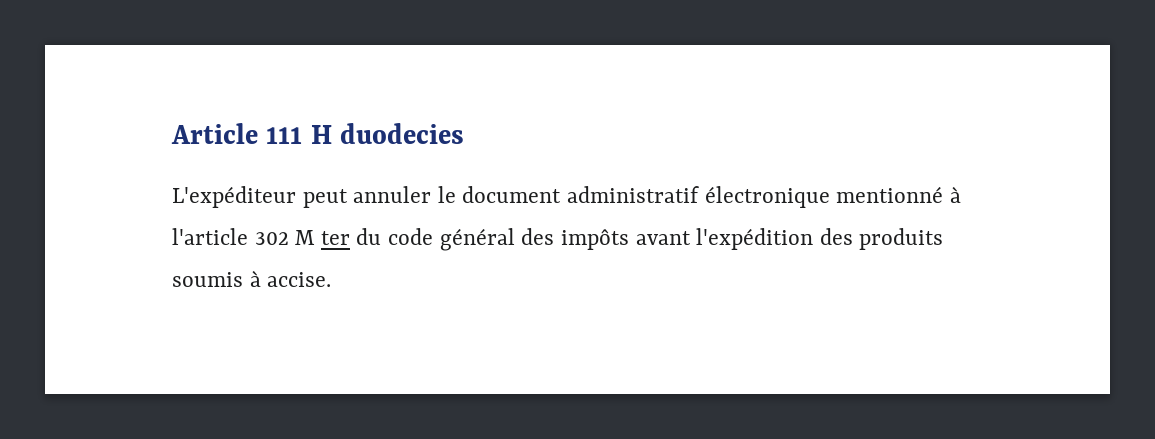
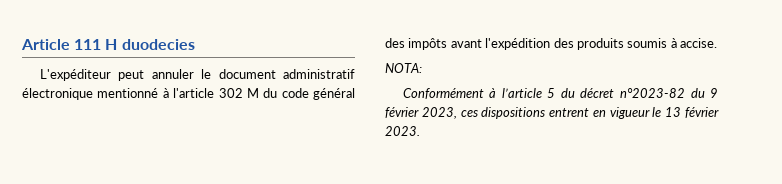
[320,231,350,245] ter -> (259, 93) none
(332, 279) none -> [385,63,422,73] [402,88,718,99] [385,107,719,119] [385,126,420,136] // NOTA: // Conformément à l’article 5 du décret n°2023-82 du 9 février 2023, ces dispositions entrent en vigueur le 13 février 2023.

